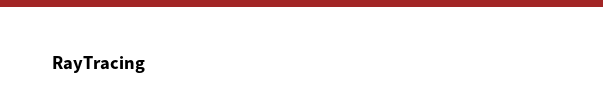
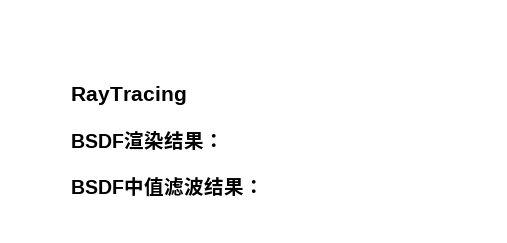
(145, 64) none -> [71,131,224,150] [71,177,264,197] // BSDF渲染结果： // BSDF中值滤波结果：

